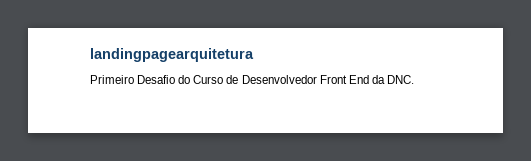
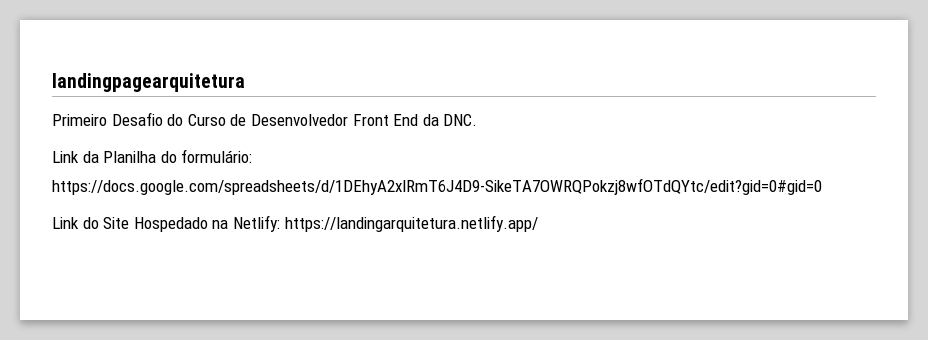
(414, 79) none -> [52,149,253,163] [52,178,822,195] [52,215,538,232] // Link da Planilha do formulário: https://docs.google.com/spreadsheets/d/1DEhyA2xlRmT6J4D9-SikeTA7OWRQPokzj8wfOTdQYtc/edit?gid=0#gid=0 // Link do Site Hospedado na Netlify: https://landingarquitetura.netlify.app/

